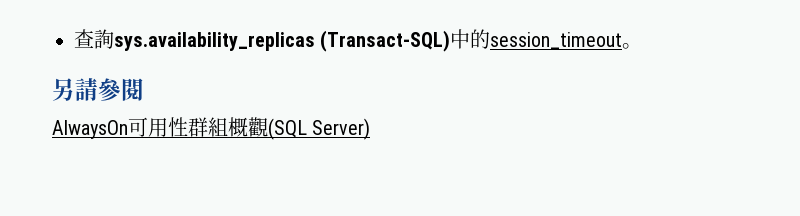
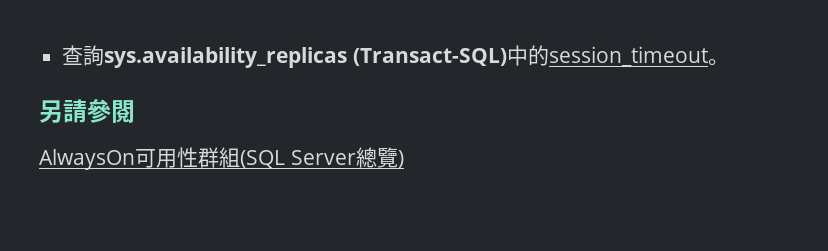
[228,117,371,140] 概觀(SQL Server) -> [240,147,404,168] (SQL Server總覽)

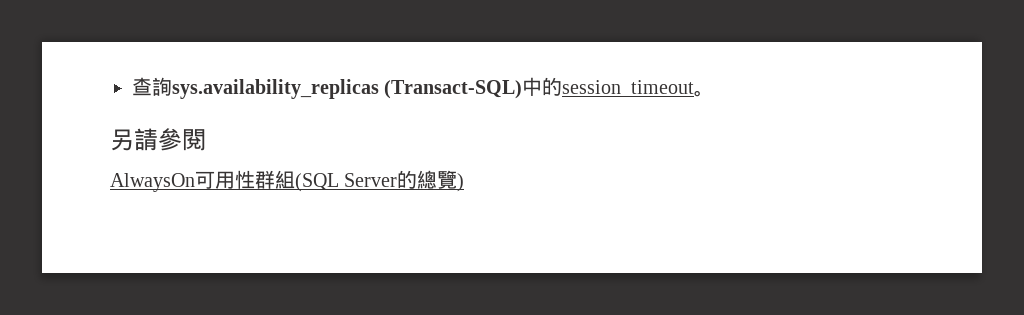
(356, 157) none -> [397,170,418,189] 的

